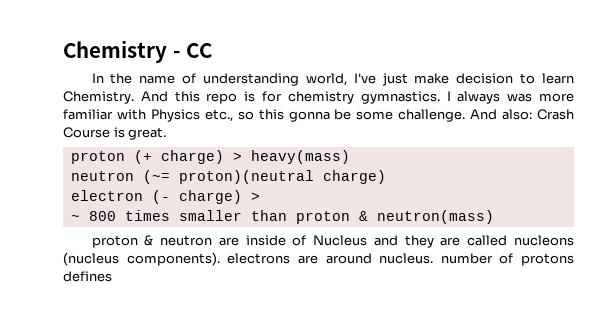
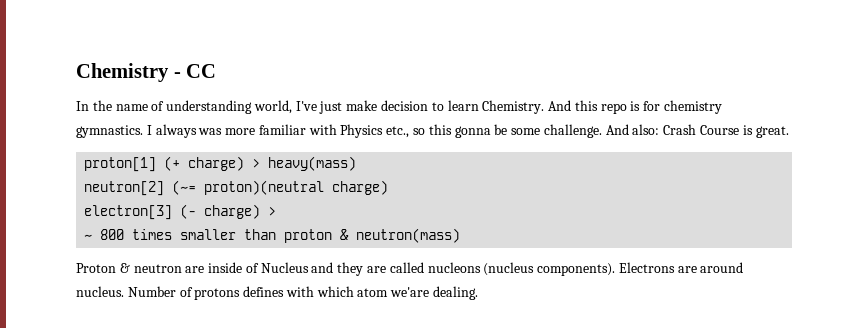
[70,151,125,164] proton -> [84,157,157,172] proton[1]
[70,171,134,181] neutron -> [84,181,165,196] neutron[2]
[70,190,143,201] electron -> [84,205,173,220] electron[3]
[91,235,138,248] proton -> [76,263,116,273] Proton
[227,253,291,264] electrons -> [618,262,675,273] Electrons
[440,253,493,264] number -> [127,286,176,297] Number
(112, 276) none -> [285,286,479,300] with which atom we'are dealing.

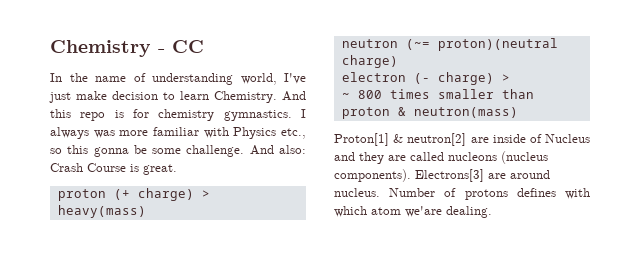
[84,157,157,172] proton[1] -> [57,189,106,201] proton
[84,181,165,196] neutron[2] -> [341,39,398,48] neutron
[84,205,173,220] electron[3] -> [341,72,406,82] electron
[76,263,182,273] Proton & neutron -> [334,133,467,146] Proton[1] & neutron[2]
[618,262,675,273] Electrons -> [415,169,484,182] Electrons[3]

